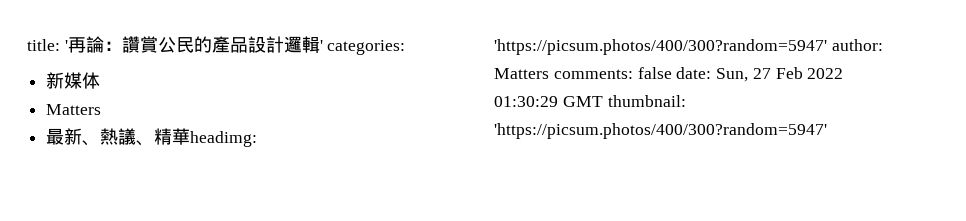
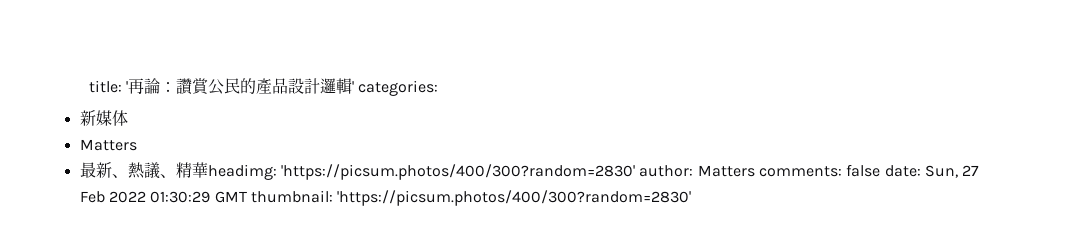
[494,39,828,55] 'https://picsum.photos/400/300?random=5947' -> [280,164,635,180] 'https://picsum.photos/400/300?random=2830'
[494,123,828,139] 'https://picsum.photos/400/300?random=5947' -> [337,190,692,206] 'https://picsum.photos/400/300?random=2830'

